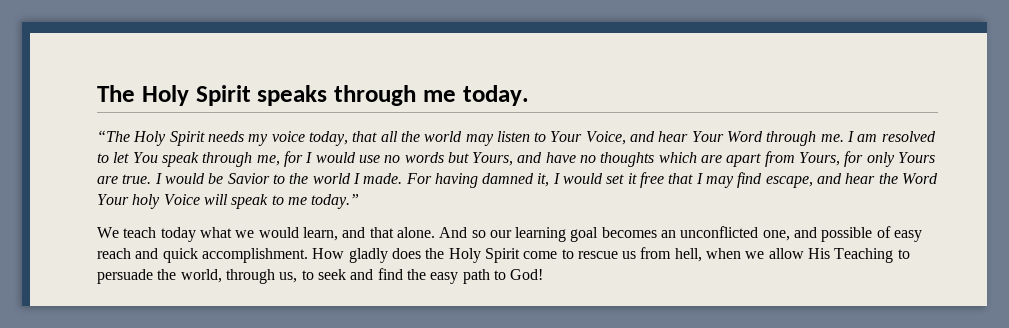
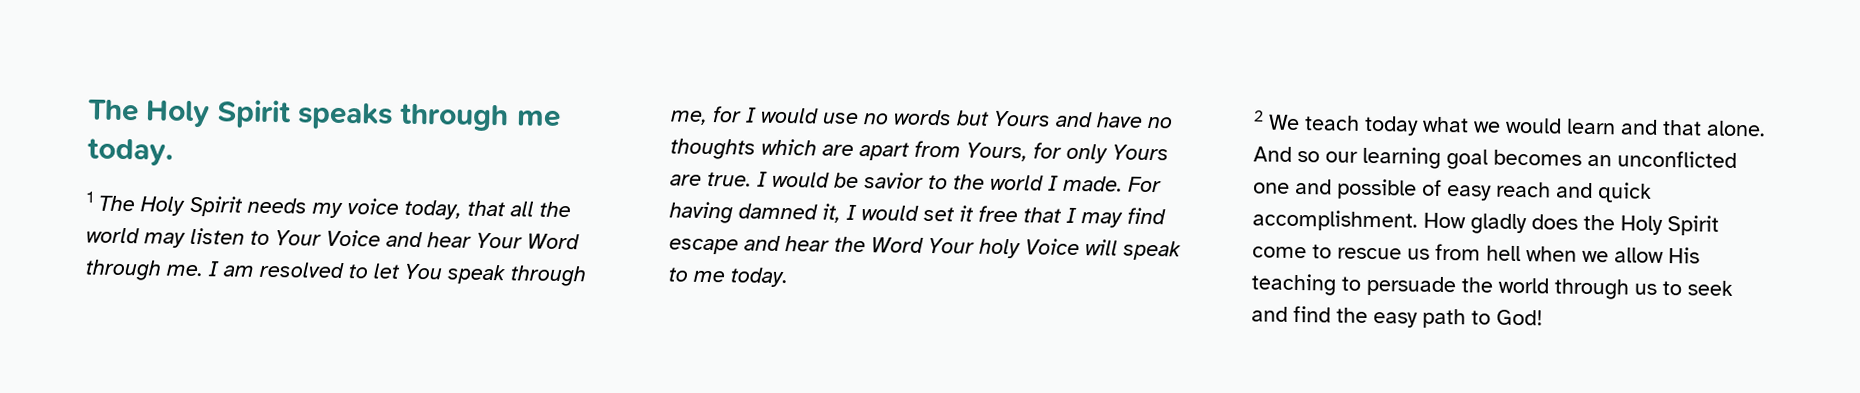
[97,130,130,142] “The -> [86,191,135,212] 1 The
[585,131,626,145] Voice, -> [326,229,381,247] Voice
[472,152,514,166] Yours, -> [993,110,1051,127] Yours
[227,173,270,184] Savior -> [864,172,924,189] savior
[765,176,813,188] escape, -> [669,238,739,255] escape
[311,194,360,209] today.” // -> [730,267,789,288] [1254,110,1264,122] today. // 2
[302,227,338,241] learn, -> [1566,118,1616,135] learn
[762,230,790,241] one, -> [1253,182,1290,194] one
[674,248,702,262] hell, -> [1486,245,1521,262] hell
[834,248,894,263] Teaching -> [1251,273,1336,296] teaching
[180,269,298,284] world, through us, -> [1498,277,1657,300] world through us

